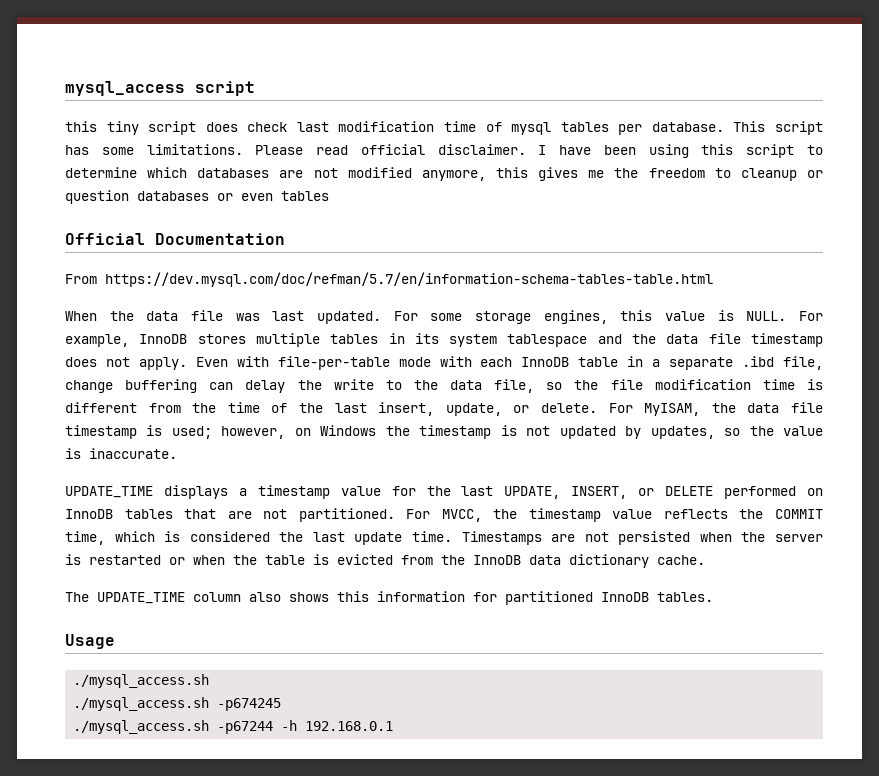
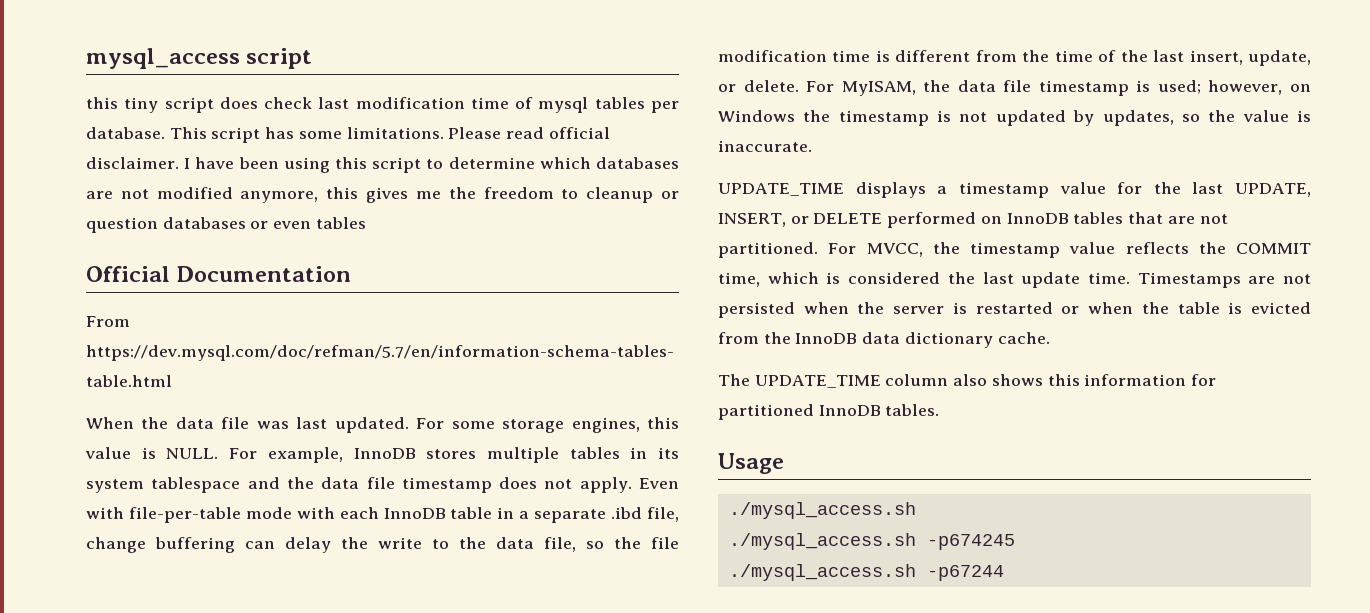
[281,720,394,731] -h 192.168.0.1 -> (1004, 573) none

